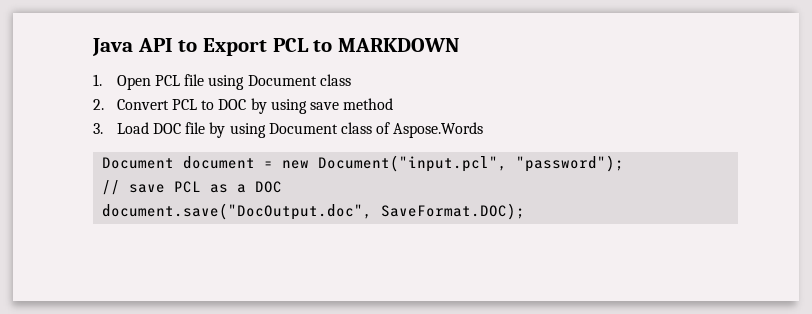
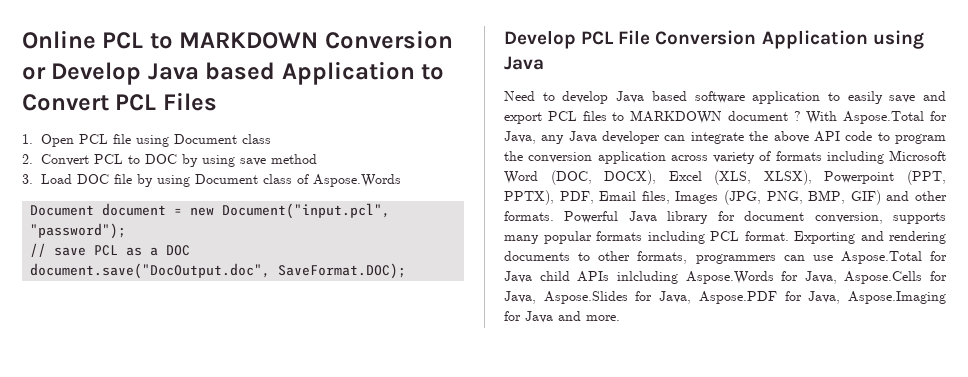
[92,38,268,56] Java API to Export -> [22,30,96,49] Online
(460, 45) none -> [324,30,453,49] [22,61,445,85] [22,92,217,111] Conversion or Develop Java based Application to Convert PCL Files
(526, 211) none -> [504,30,924,49] [504,56,544,70] [504,91,946,104] [504,110,947,124] [504,131,946,144] [504,150,946,164] [504,170,946,185] [504,190,948,205] [504,211,946,224] [504,231,946,244] [504,251,947,264] [504,271,947,284] [504,291,946,304] [504,311,620,323] // Develop PCL File Conversion Application using Java // Need to develop Java based software application to easily save and export PCL files to MARKDOWN document ? With Aspose.Total for Java, any Java developer can integrate the above API code to program the conversion application across variety of formats including Microsoft Word (DOC, DOCX), Excel (XLS, XLSX), Powerpoint (PPT, PPTX), PDF, Email files, Images (JPG, PNG, BMP, GIF) and other formats. Powerful Java library for document conversion, supports many popular formats including PCL format. Exporting and rendering documents to other formats, programmers can use Aspose.Total for Java child APIs inlcluding Aspose.Words for Java, Aspose.Cells for Java, Aspose.Slides for Java, Aspose.PDF for Java, Aspose.Imaging for Java and more.

